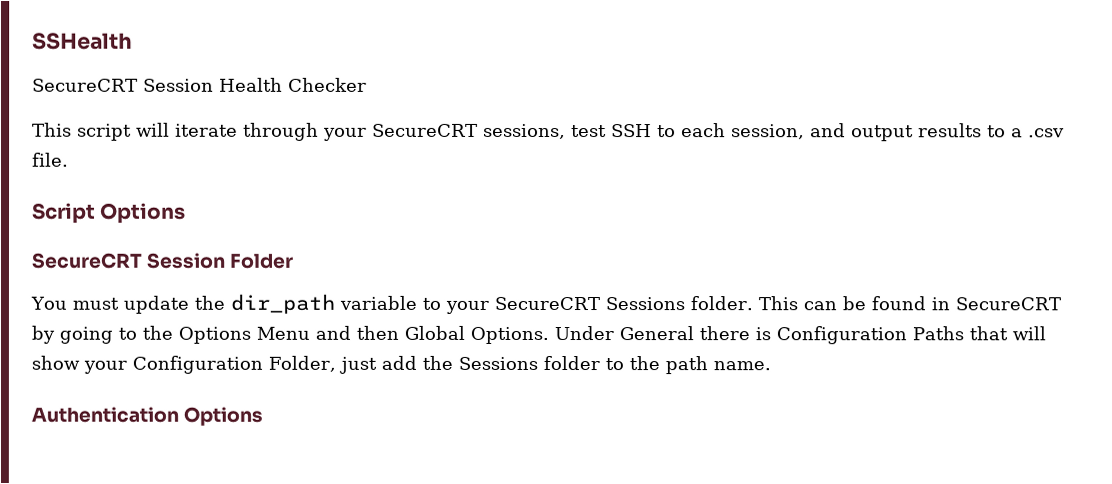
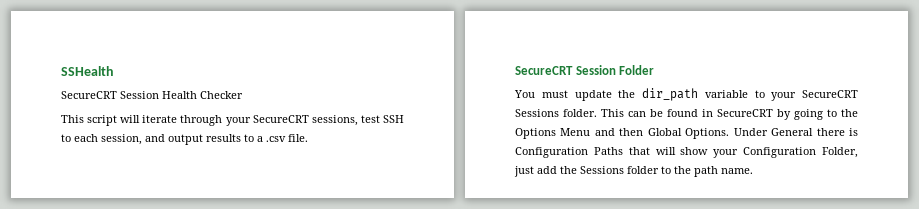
[32,202,187,224] // Script Options -> (308, 138) none
[31,406,264,426] // Authentication Options -> (753, 171) none

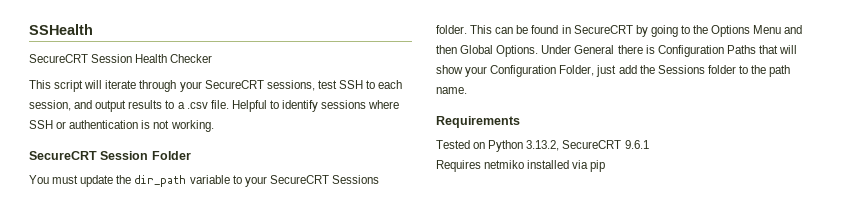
(308, 138) none -> [231,100,400,112] [29,120,214,132] Helpful to identify sessions where SSH or authentication is not working.
(753, 171) none -> [436,116,520,128] [436,140,649,152] [436,160,606,172] // Requirements // Tested on Python 3.13.2, SecureCRT 9.6.1 // Requires netmiko installed via pip

